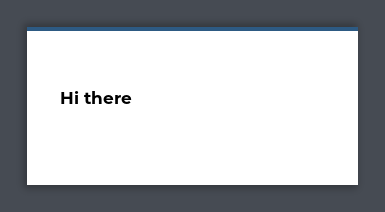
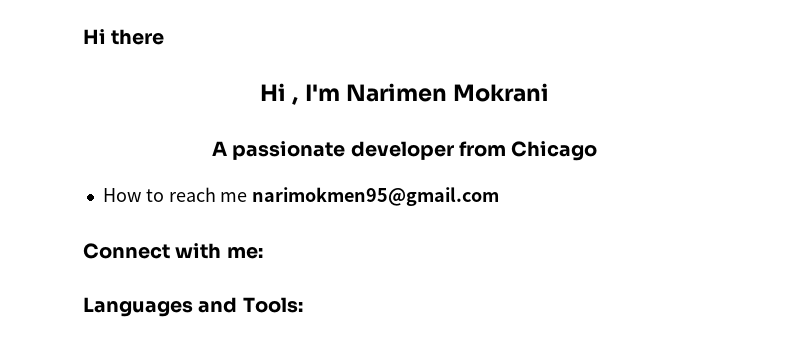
(132, 97) none -> [260,83,549,105] [211,141,598,161] [102,187,500,206] [83,243,263,259] [83,297,303,317] // Hi , I'm Narimen Mokrani // A passionate developer from Chicago // How to reach me narimokmen95@gmail.com // Connect with me: // Languages and Tools:

